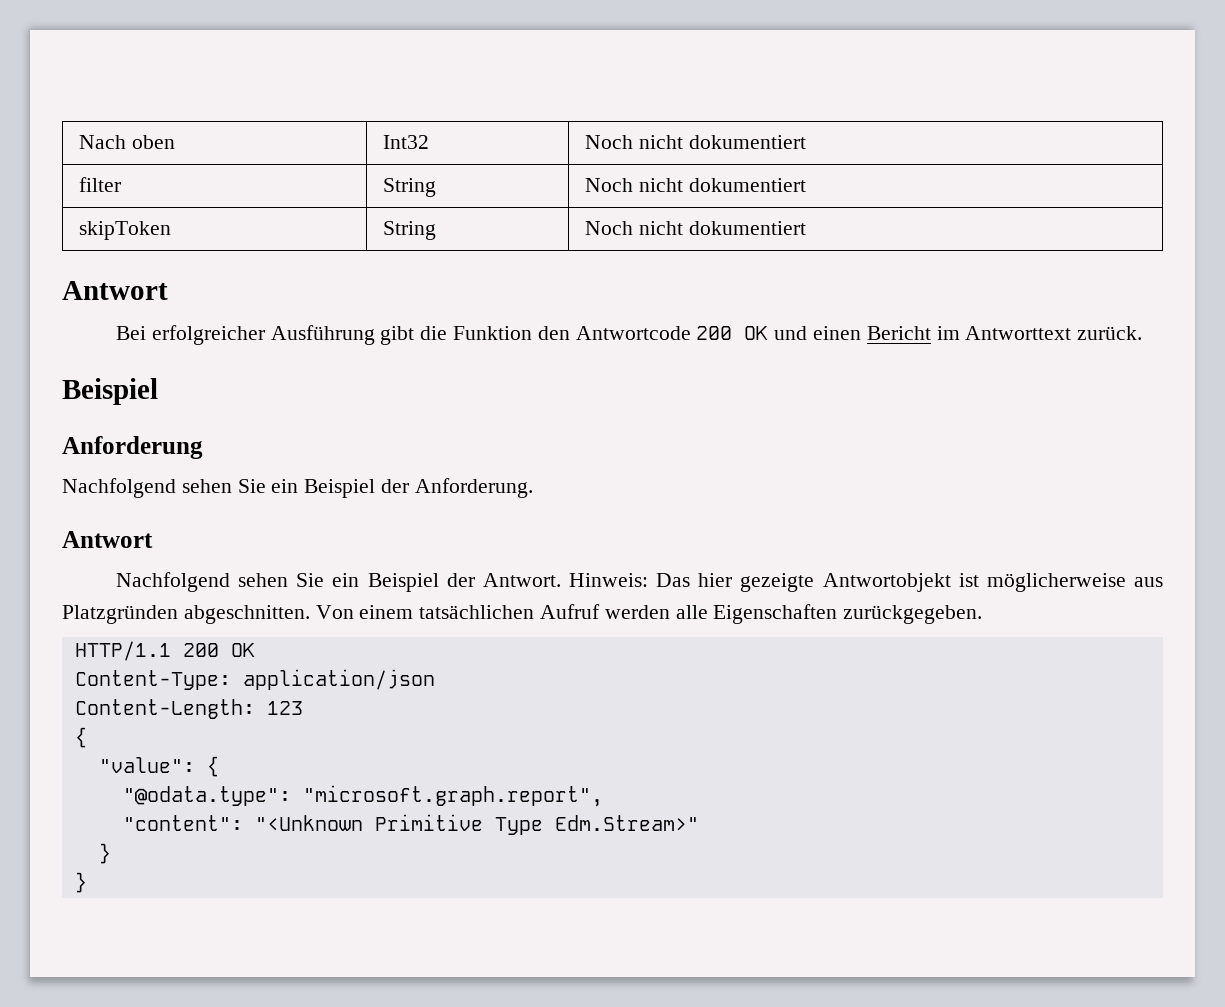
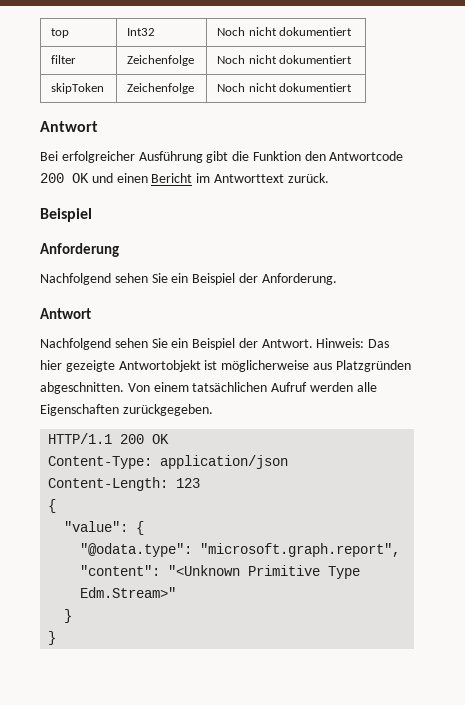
[79,135,175,149] Nach oben -> [51,28,70,38] top
[383,178,437,197] String -> [127,55,195,66] Zeichenfolge
[383,221,437,240] String -> [127,83,195,94] Zeichenfolge

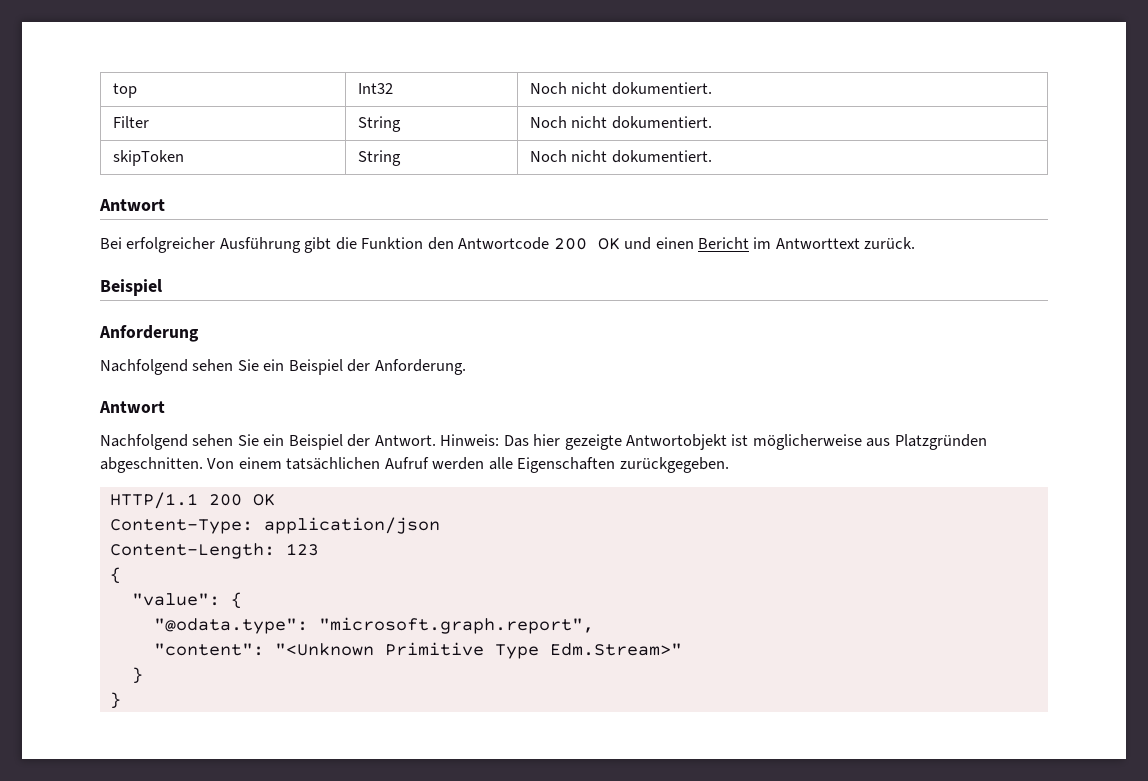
[278,27,352,36] [51,55,77,64] [127,55,195,66] [217,55,352,64] dokumentiert // filter | Zeichenfolge | Noch nicht dokumentiert -> [611,82,712,95] [112,116,149,128] [357,116,401,132] [529,116,712,129] dokumentiert. // Filter | String | Noch nicht dokumentiert.
[127,83,195,94] [217,83,352,92] Zeichenfolge | Noch nicht dokumentiert -> [357,150,401,166] [529,150,712,163] String | Noch nicht dokumentiert.

